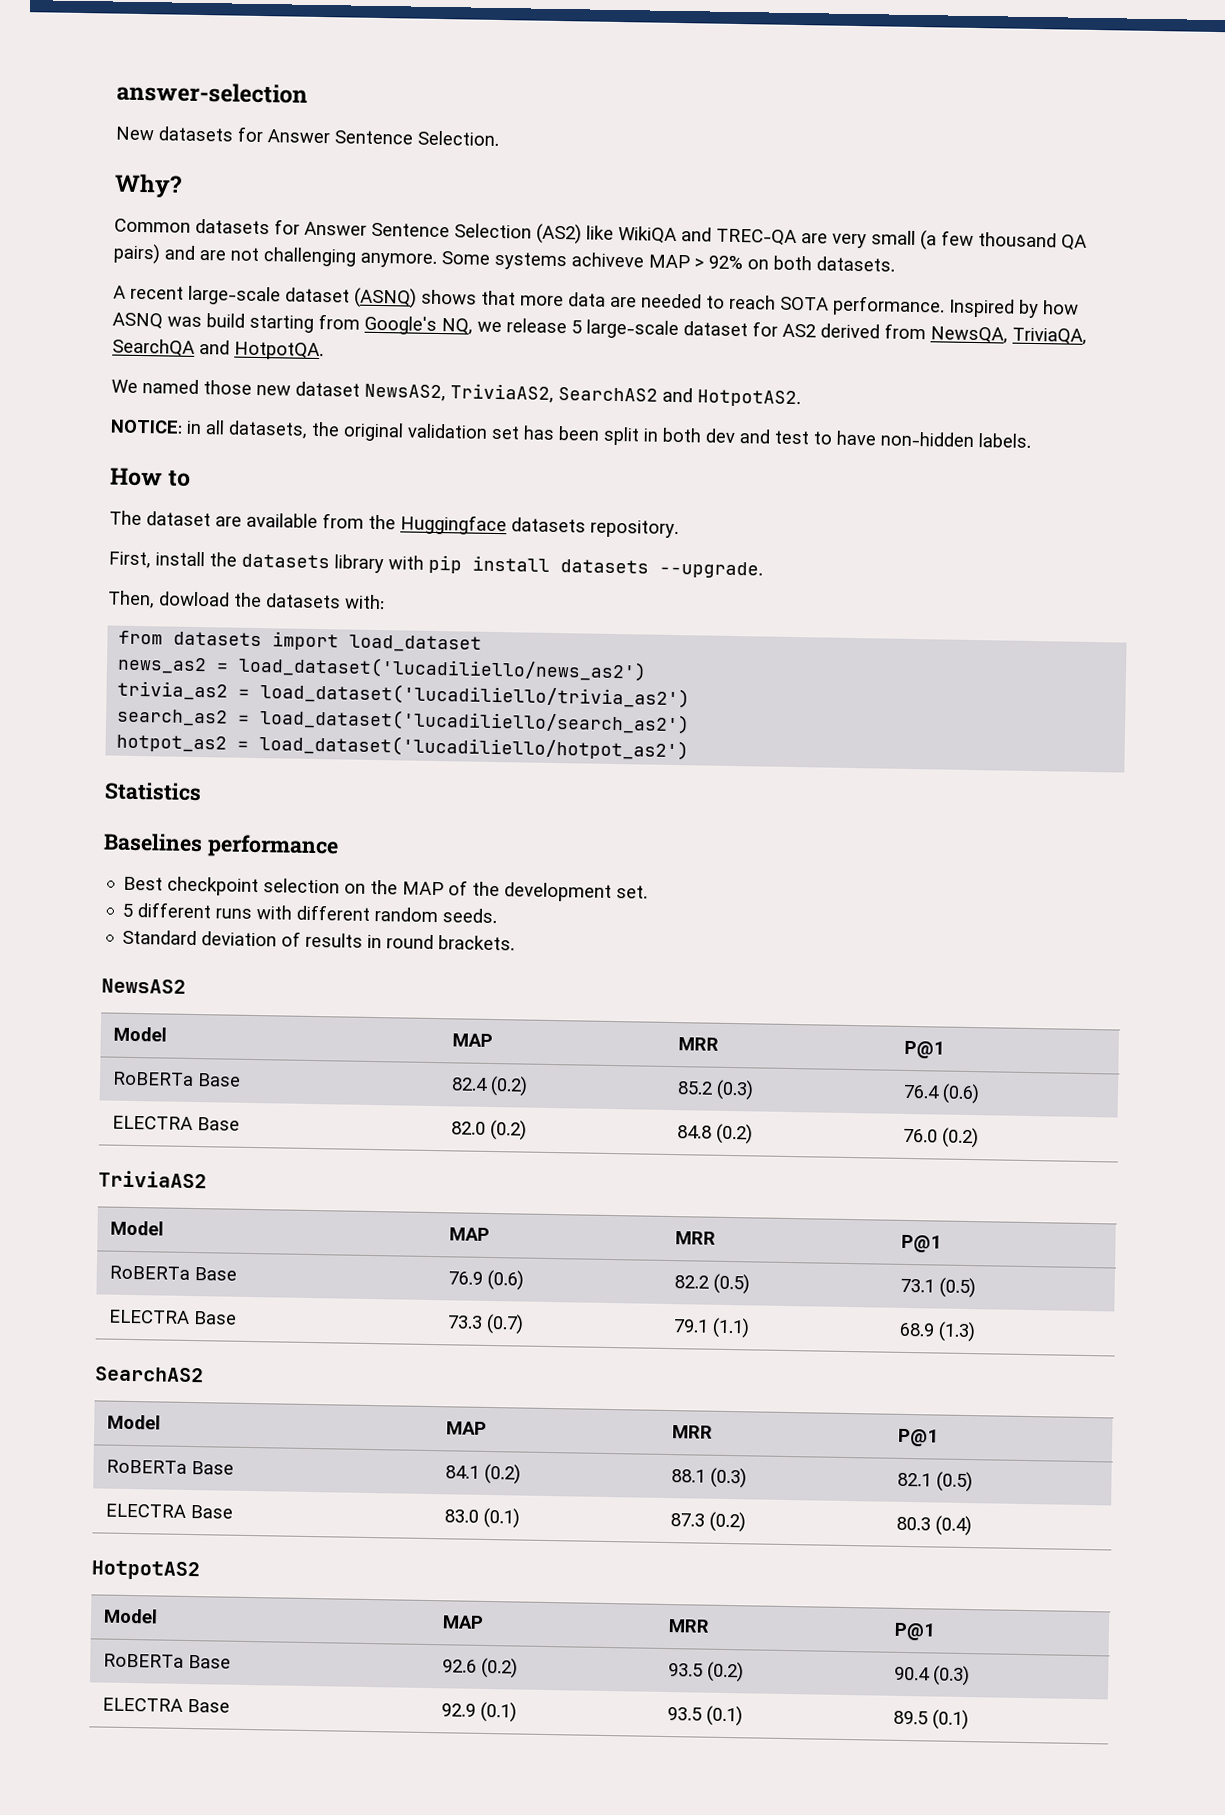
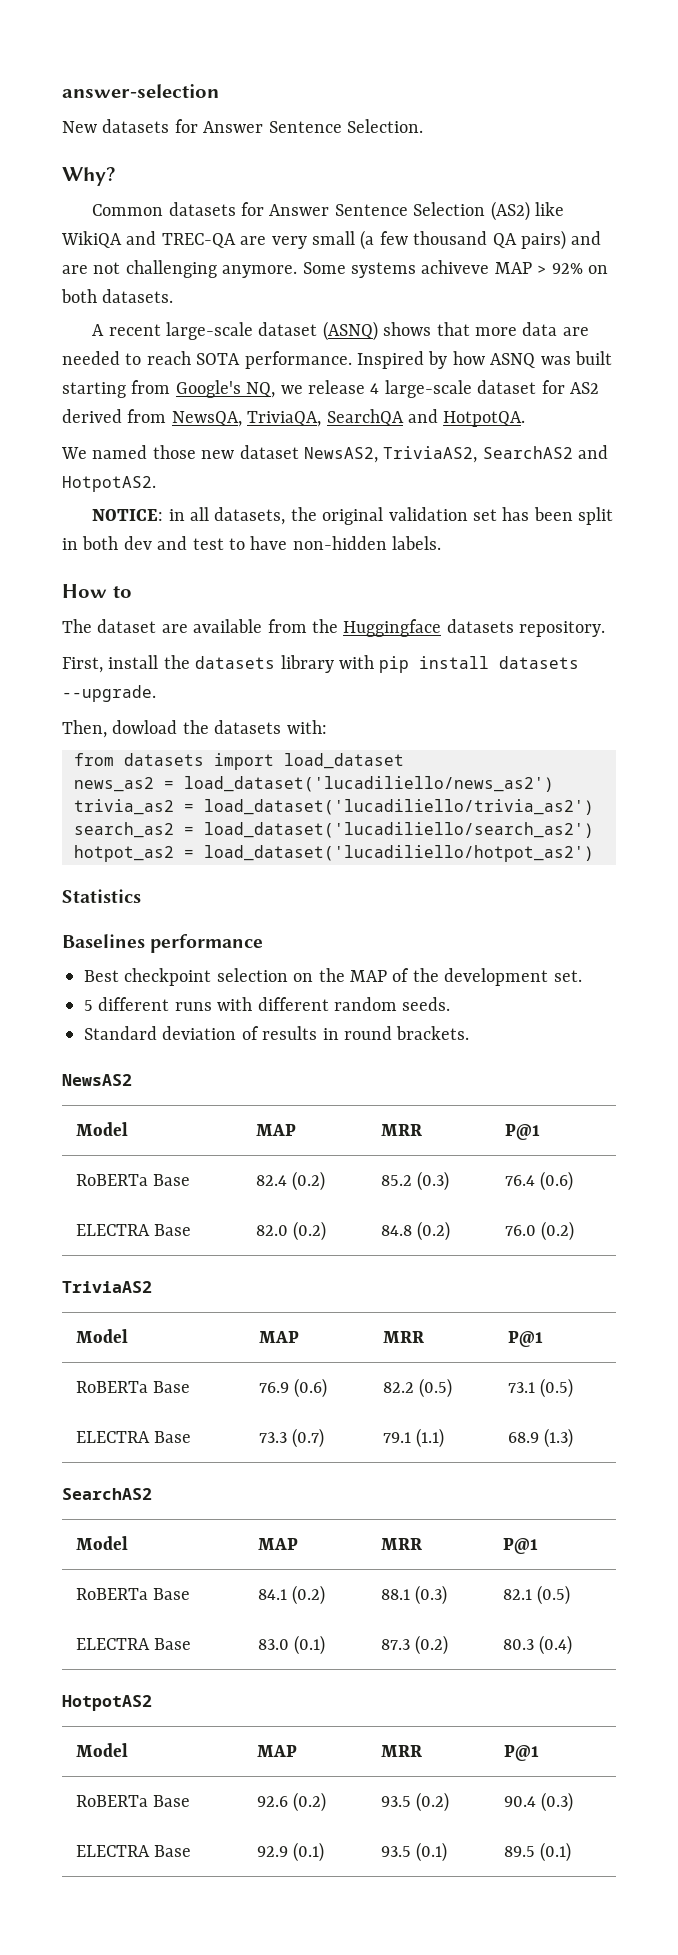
[206,313,245,328] build -> [574,351,612,365] built
[571,320,582,334] 5 -> [370,383,380,394] 4

